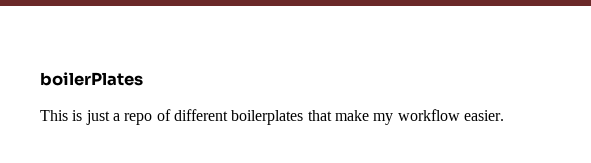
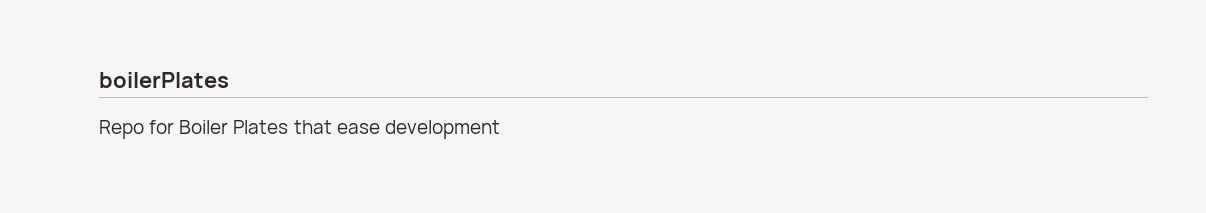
[40,109,504,125] This is just a repo of different boilerplates that make my workflow easier. -> [99,120,500,139] Repo for Boiler Plates that ease development

